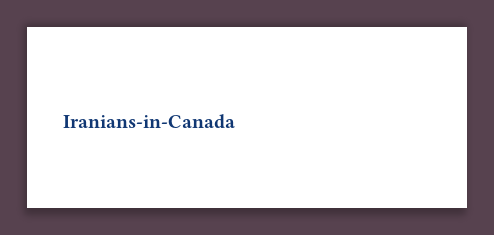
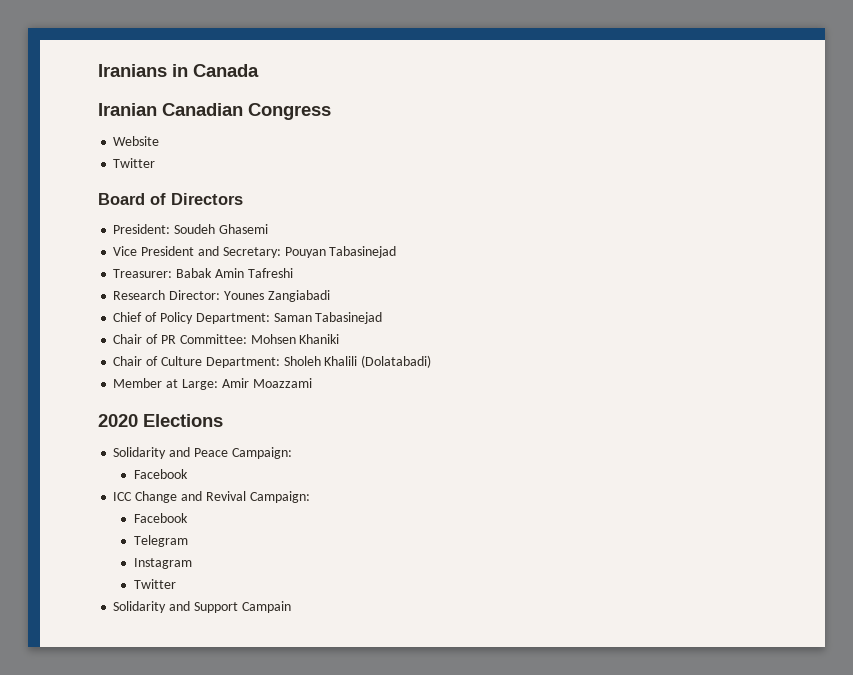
[63,114,235,129] Iranians-in-Canada -> [98,64,259,77] [98,103,331,120] [113,136,160,146] [113,158,156,168] [98,193,243,205] [113,224,268,234] [113,246,397,258] [113,268,293,278] [113,290,330,302] [113,312,383,324] [113,334,340,344] [113,355,432,368] [113,378,312,390] [98,414,223,427] [113,447,292,459] [133,469,188,479] [113,491,310,503] [133,513,188,523] [133,535,188,547] [133,558,192,569] [133,579,176,589] [113,601,291,613] Iranians in Canada // Iranian Canadian Congress // Website // Twitter // Board of Directors // President: Soudeh Ghasemi // Vice President and Secretary: Pouyan Tabasinejad // Treasurer: Babak Amin Tafreshi // Research Director: Younes Zangiabadi // Chief of Policy Department: Saman Tabasinejad // Chair of PR Committee: Mohsen Khaniki // Chair of Culture Department: Sholeh Khalili (Dolatabadi) // Member at Large: Amir Moazzami // 2020 Elections // Solidarity and Peace Campaign: // Facebook // ICC Change and Revival Campaign: // Facebook // Telegram // Instagram // Twitter // Solidarity and Support Campain

